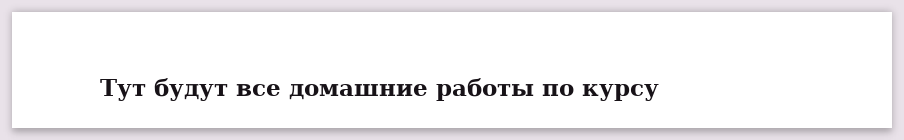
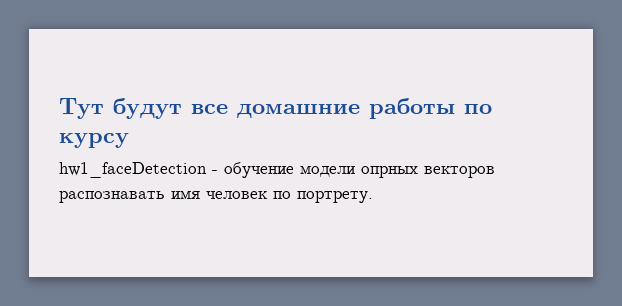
(659, 92) none -> [59,162,495,178] [59,190,373,203] // hw1_faceDetection - обучение модели опрных векторов распознавать имя человек по портрету.

